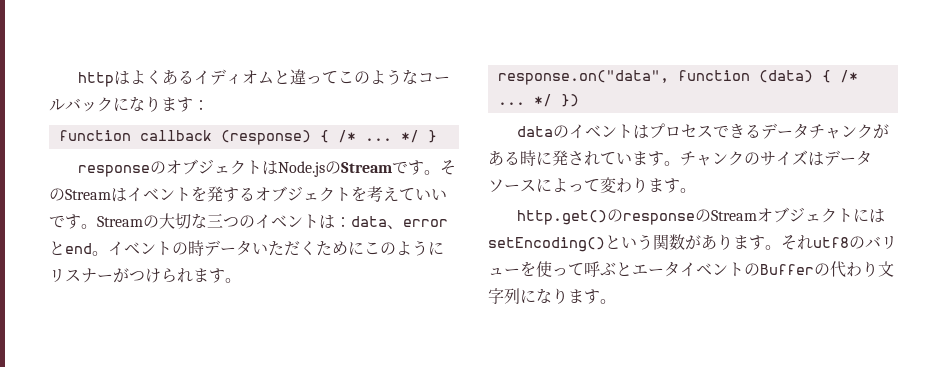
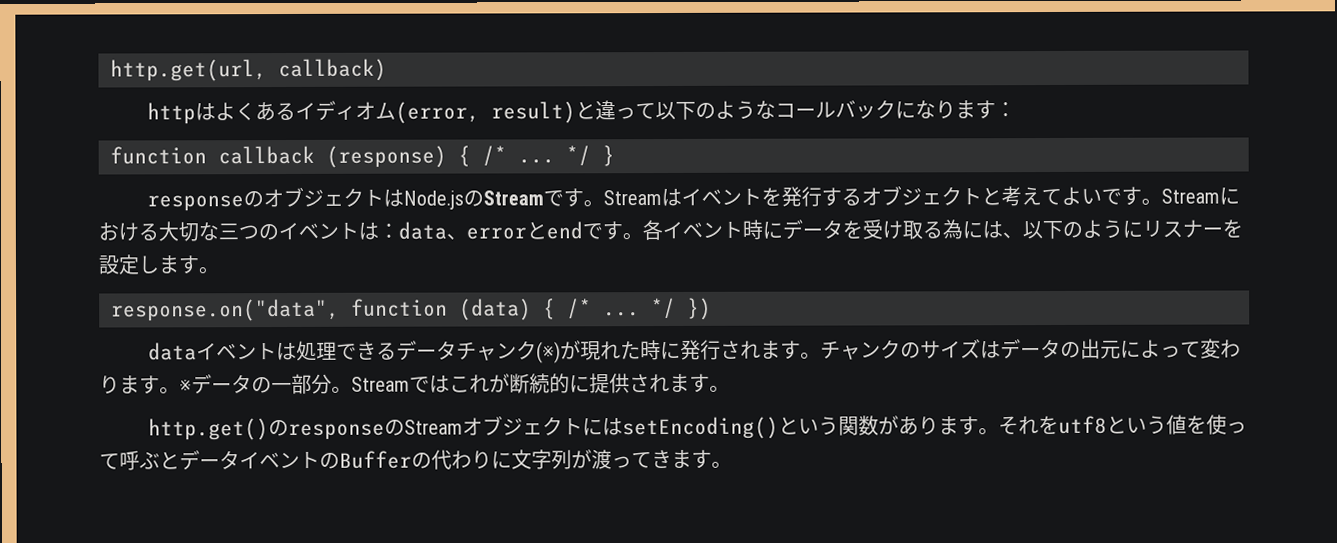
(78, 79) none -> [110,58,387,82] http.get(url, callback) //
(275, 77) none -> [395,101,577,124] (error, result)
[338,71,355,84] こ -> [655,101,697,121] 以下
[440,160,457,175] [49,188,65,201] その -> (605, 203) none
(223, 194) none -> [801,186,823,207] 行
[351,186,431,202] を考えてい -> [981,186,1083,207] と考えてよ
[143,215,159,228] の -> [1219,187,1241,205] [98,222,159,242] における
[92,240,380,256] 。イベントの時データいただくためにこ -> [582,219,1063,241] です。各イベント時にデータを受け取る為には、以下
[113,268,193,283] がつけられ -> [1222,219,1243,238] [98,254,160,275] を設定し
[553,123,714,139] のイベントはプロセス -> [196,340,338,361] イベントは処理
[873,124,890,139] [488,150,632,166] がある時に発されてい -> [536,339,762,364] (※)が現れた時に発行され
[488,179,536,193] ソース -> [1060,338,1122,359] の出元
(696, 190) none -> [179,373,730,395] ※データの一部分。Streamではこれが断続的に提供されます。
[813,236,897,249] [488,267,520,275] utf8のバリュー -> [1038,414,1188,435] をutf8という値
[632,264,648,275] エ -> [179,450,200,471] デ
[878,261,894,277] [488,288,568,304] 文字列になり -> [491,449,672,470] に文字列が渡ってき

